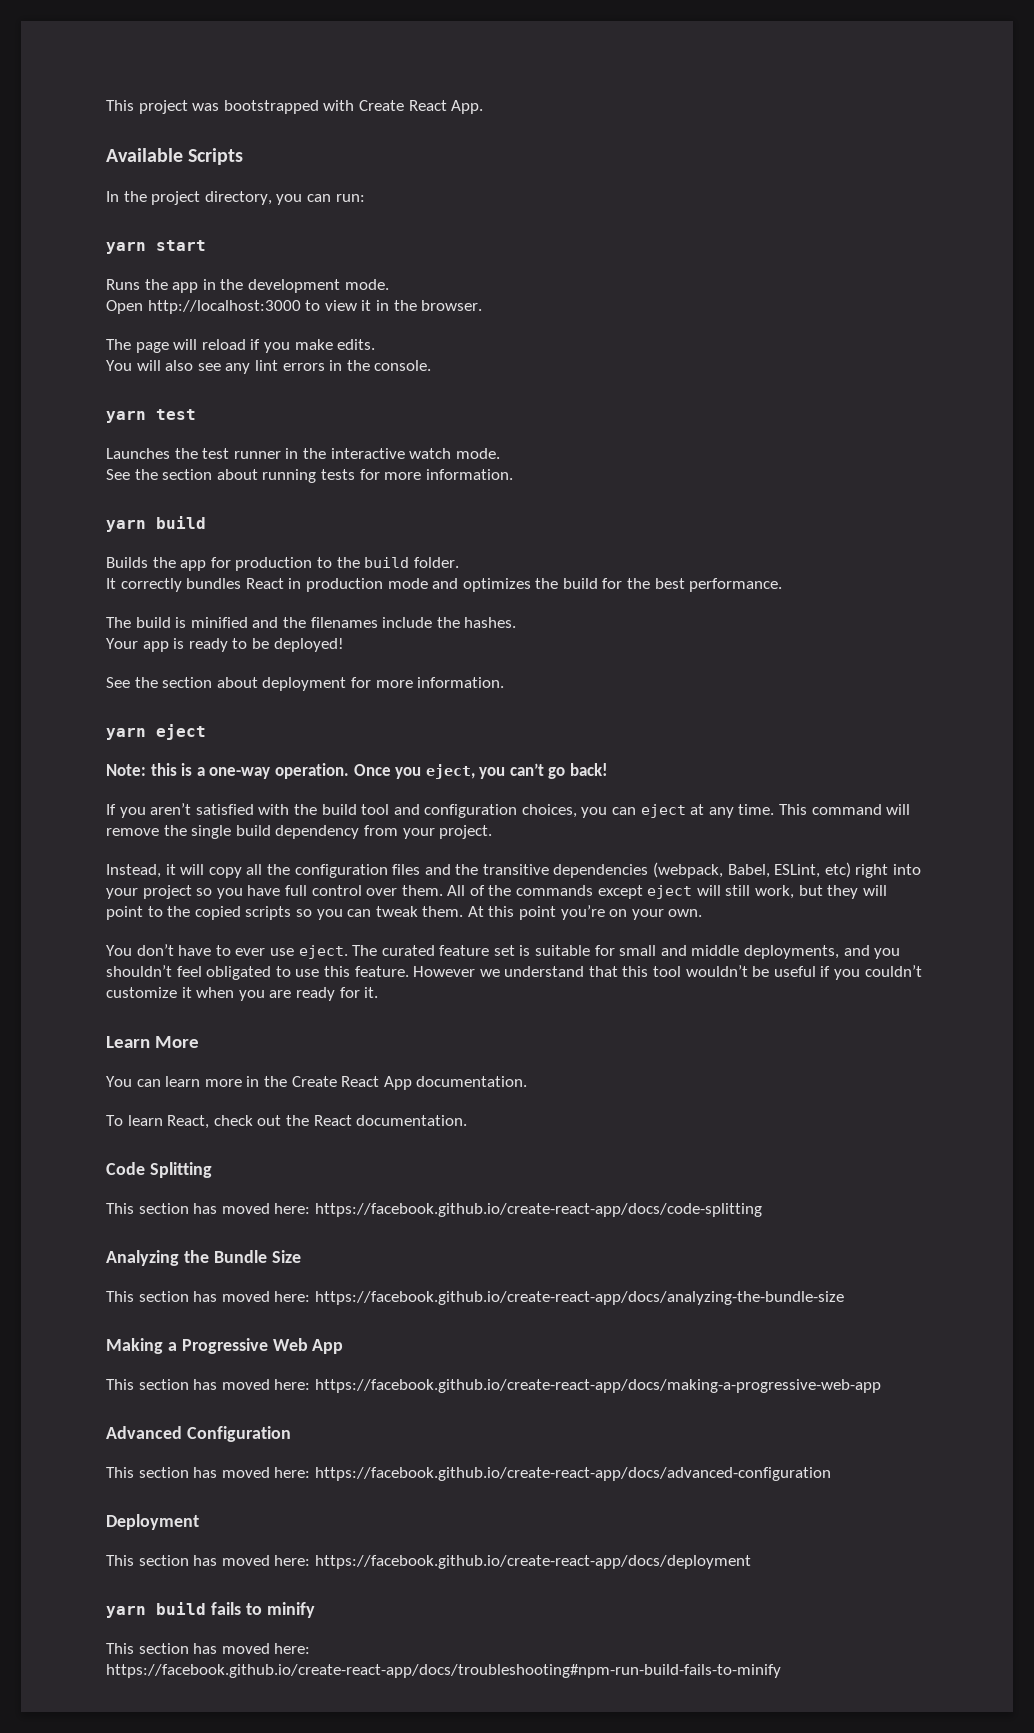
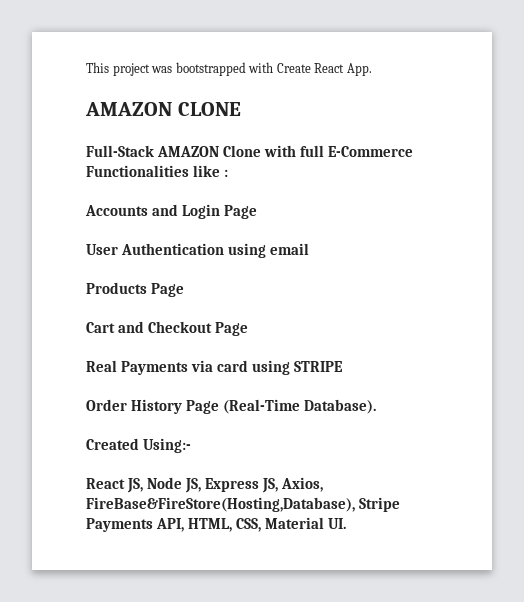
[106,148,244,165] [106,191,365,205] [106,240,206,254] [106,279,389,293] [106,300,483,314] [106,339,376,353] [106,360,432,374] [106,409,196,423] [106,448,500,459] [106,469,513,483] [106,516,206,532] [106,557,459,571] [106,578,783,592] [106,617,517,628] [106,638,344,652] [106,677,505,691] [106,724,206,740] [106,763,609,779] [106,803,911,818] [106,825,493,839] [106,862,922,878] [106,885,887,899] [106,905,703,920] [106,944,901,959] [106,965,922,980] [106,987,379,1001] [106,1036,199,1048] [106,1076,528,1090] [106,1115,468,1129] [106,1162,212,1178] [106,1203,762,1217] [106,1250,301,1266] [106,1291,844,1305] [106,1338,344,1354] [106,1379,881,1393] [106,1426,291,1442] [106,1467,831,1481] [106,1514,199,1530] [106,1555,751,1569] [106,1602,315,1618] [106,1643,311,1654] [106,1664,781,1678] Available Scripts // In the project directory, you can run: // yarn start // Runs the app in the development mode. // Open http://localhost:3000 to view it in the browser. // The page will reload if you make edits. // You will also see any lint errors in the console. // yarn test // Launches the test runner in the interactive watch mode. // See the section about running tests for more information. // yarn build // Builds the app for production to the build folder. // It correctly bundles React in production mode and optimizes the build for the best performance. // The build is minified and the filenames include the hashes. // Your app is ready to be deployed! // See the section about deployment for more information. // yarn eject // Note: this is a one-way operation. Once you eject, you can’t go back! // If you aren’t satisfied with the build tool and configuration choices, you can eject at any time. This command will remove the single build dependency from your project. // Instead, it will copy all the configuration files and the transitive dependencies (webpack, Babel, ESLint, etc) right into your project so you have full control over them. All of the commands except eject will still work, but they will point to the copied scripts so you can tweak them. At this point you’re on your own. // You don’t have to ever use eject. The curated feature set is suitable for small and middle deployments, and you shouldn’t feel obligated to use this feature. However we understand that this tool wouldn’t be useful if you couldn’t customize it when you are ready for it. // Learn More // You can learn more in the Create React App documentation. // To learn React, check out the React documentation. // Code Splitting // This section has moved here: https://facebook.github.io/create-react-app/docs/code-splitting // Analyzing the Bundle Size // This section has moved here: https://facebook.github.io/create-react-app/docs/analyzing-the-bundle-size // Making a Progressive Web App // This section has moved here: https://facebook.github.io/create-react-app/docs/making-a-progressive-web-app // Advanced Configuration // This section has moved here: https://facebook.github.io/create-react-app/docs/advanced-configuration // Deployment // This section has moved here: https://facebook.github.io/create-react-app/docs/deployment // yarn build fails to minify // This section has moved here: https://facebook.github.io/create-react-app/docs/troubleshooting#npm-run-build-fails-to-minify -> [85,102,241,116] [86,145,414,157] [86,165,229,177] [85,204,258,219] [86,243,310,258] [86,282,185,297] [86,321,249,336] [86,360,344,375] [86,399,377,414] [86,438,192,453] [86,477,324,493] [86,497,401,512] [86,517,347,532] AMAZON CLONE // Full-Stack AMAZON Clone with full E-Commerce Functionalities like : // Accounts and Login Page // User Authentication using email // Products Page // Cart and Checkout Page // Real Payments via card using STRIPE // Order History Page (Real-Time Database). // Created Using:- // React JS, Node JS, Express JS, Axios, FireBase&FireStore(Hosting,Database), Stripe Payments API, HTML, CSS, Material UI.

